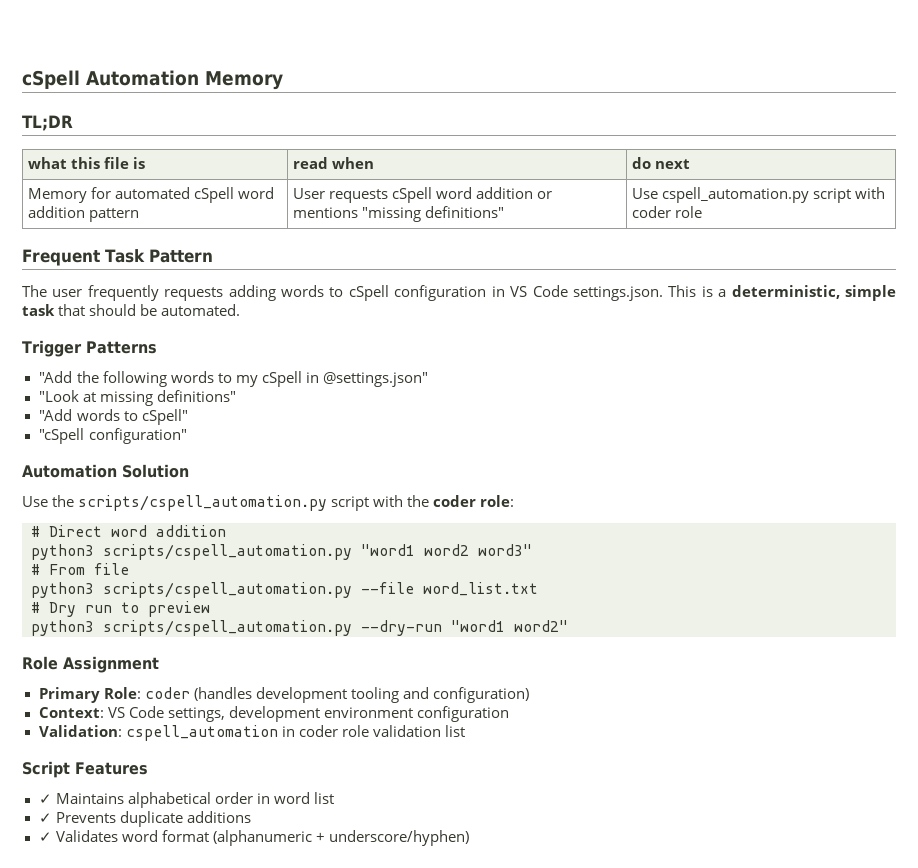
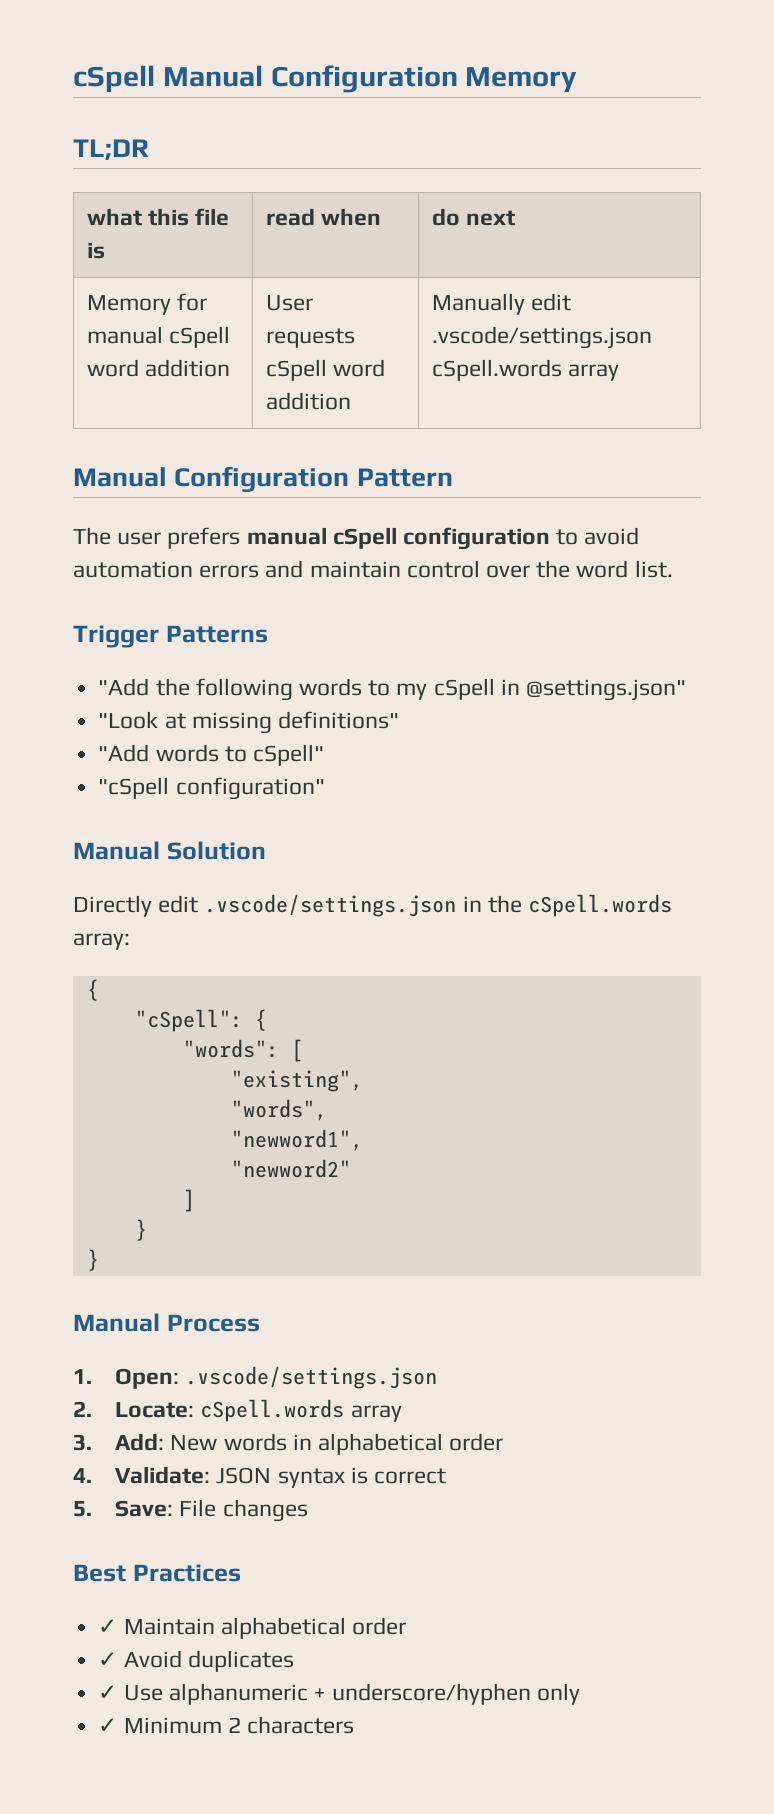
[22,70,199,89] cSpell Automation -> [73,65,458,93] cSpell Manual Configuration
[115,187,275,203] [28,206,140,222] automated cSpell word addition pattern -> [86,326,230,348] [86,359,230,377] manual cSpell word addition
[537,191,553,199] [293,206,505,222] [632,187,886,203] [632,206,703,218] [22,249,213,266] [22,285,896,301] [22,304,241,316] or mentions "missing definitions" | Use cspell_automation.py script with coder role // Frequent Task Pattern // The user frequently requests adding words to cSpell configuration in VS Code settings.json. This is a deterministic, simple task that should be automated. -> [431,293,571,315] [431,326,652,349] [431,359,619,381] [73,466,453,492] [73,527,640,550] [73,560,673,578] | Manually edit .vscode/settings.json cSpell.words array // Manual Configuration Pattern // The user prefers manual cSpell configuration to avoid automation errors and maintain control over the word list.
[22,464,117,478] Automation -> [73,841,160,860] Manual
[22,495,515,511] [31,525,226,537] [31,544,532,560] [31,563,129,575] [31,582,538,598] [31,601,210,617] [31,620,568,636] [22,656,159,673] [38,687,529,703] [38,706,509,722] [38,725,465,741] [22,761,148,778] [38,792,334,808] [38,811,251,827] [38,830,469,846] Use the scripts/cspell_automation.py script with the coder role: // # Direct word addition // python3 scripts/cspell_automation.py "word1 word2 word3" // # From file // python3 scripts/cspell_automation.py --file word_list.txt // # Dry run to preview // python3 scripts/cspell_automation.py --dry-run "word1 word2" // Role Assignment // Primary Role: coder (handles development tooling and configuration) // Context: VS Code settings, development environment configuration // Validation: cspell_automation in coder role validation list // Script Features // ✓ Maintains alphabetical order in word list // ✓ Prevents duplicate additions // ✓ Validates word format (alphanumeric + underscore/hyphen) -> [73,894,673,917] [73,933,130,950] [86,979,99,1001] [134,1009,267,1032] [182,1039,303,1062] [230,1070,363,1092] [230,1099,327,1121] [230,1129,363,1151] [230,1159,351,1178] [182,1189,195,1212] [134,1219,147,1241] [86,1249,99,1271] [73,1313,260,1332] [73,1366,438,1389] [73,1399,402,1422] [73,1433,504,1455] [73,1466,447,1488] [73,1499,308,1522] [73,1564,241,1582] [98,1617,406,1639] [98,1650,294,1672] [98,1683,581,1705] [98,1716,354,1734] Directly edit .vscode/settings.json in the cSpell.words array: // { // "cSpell": { // "words": [ // "existing", // "words", // "newword1", // "newword2" // ] // } // } // Manual Process // 1. Open: .vscode/settings.json // 2. Locate: cSpell.words array // 3. Add: New words in alphabetical order // 4. Validate: JSON syntax is correct // 5. Save: File changes // Best Practices // ✓ Maintain alphabetical order // ✓ Avoid duplicates // ✓ Use alphanumeric + underscore/hyphen only // ✓ Minimum 2 characters

